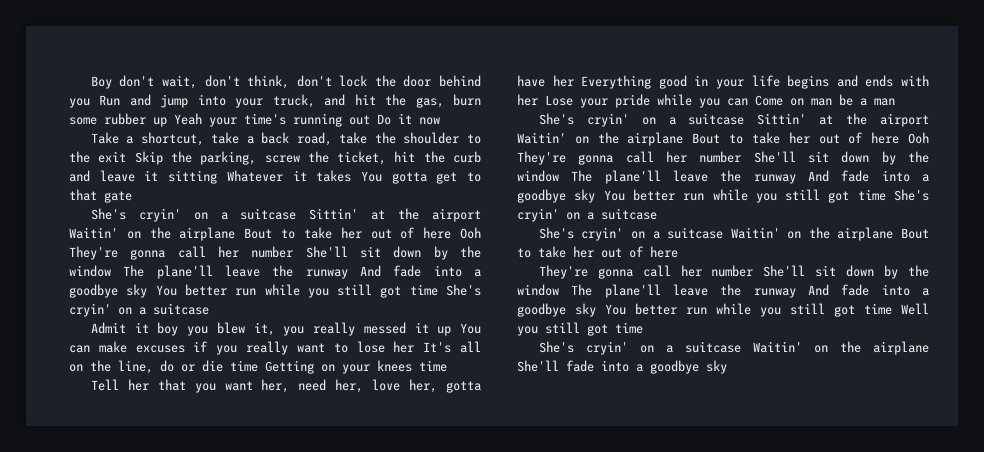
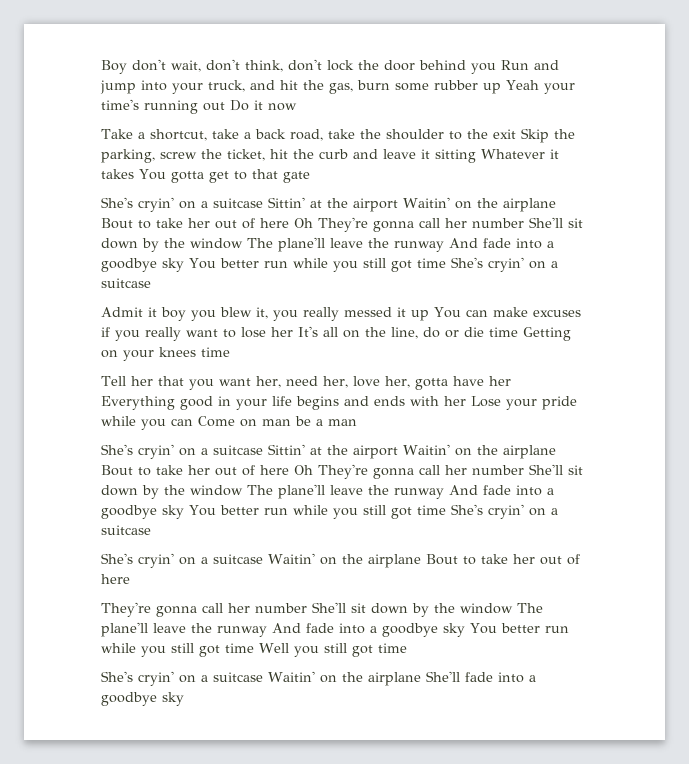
[459,227,481,239] Ooh -> [294,218,313,228] Oh
[908,132,929,144] Ooh -> [294,465,313,475] Oh

